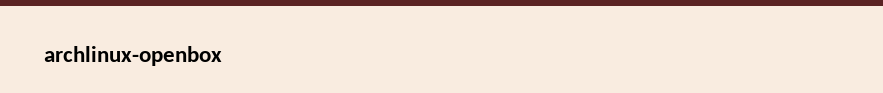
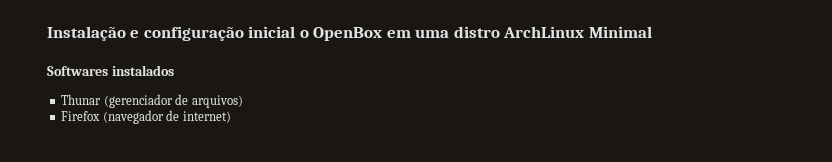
[44,46,222,66] archlinux-openbox -> [47,26,652,41] [47,65,174,76] [61,94,243,108] [61,110,231,124] Instalação e configuração inicial o OpenBox em uma distro ArchLinux Minimal // Softwares instalados // Thunar (gerenciador de arquivos) // Firefox (navegador de internet)

